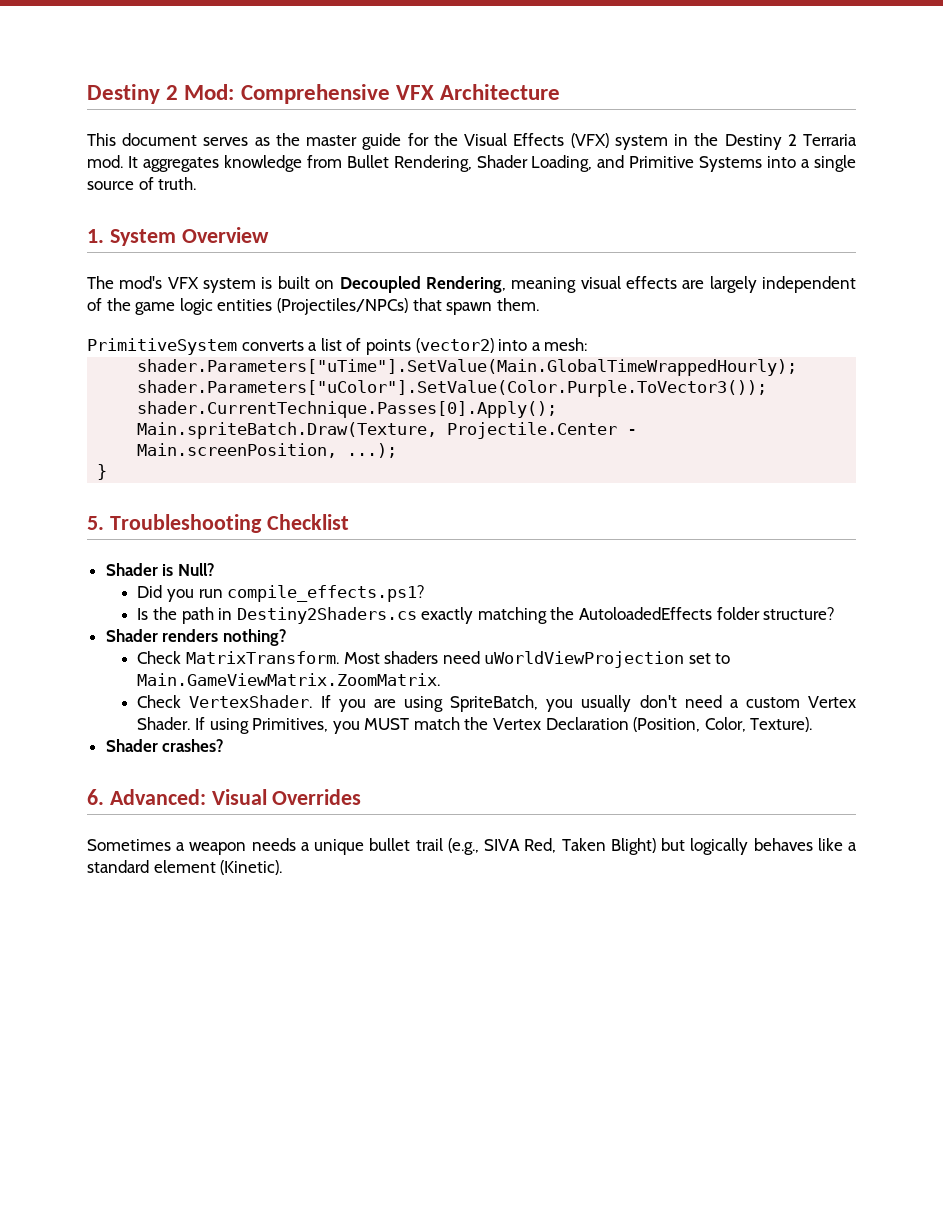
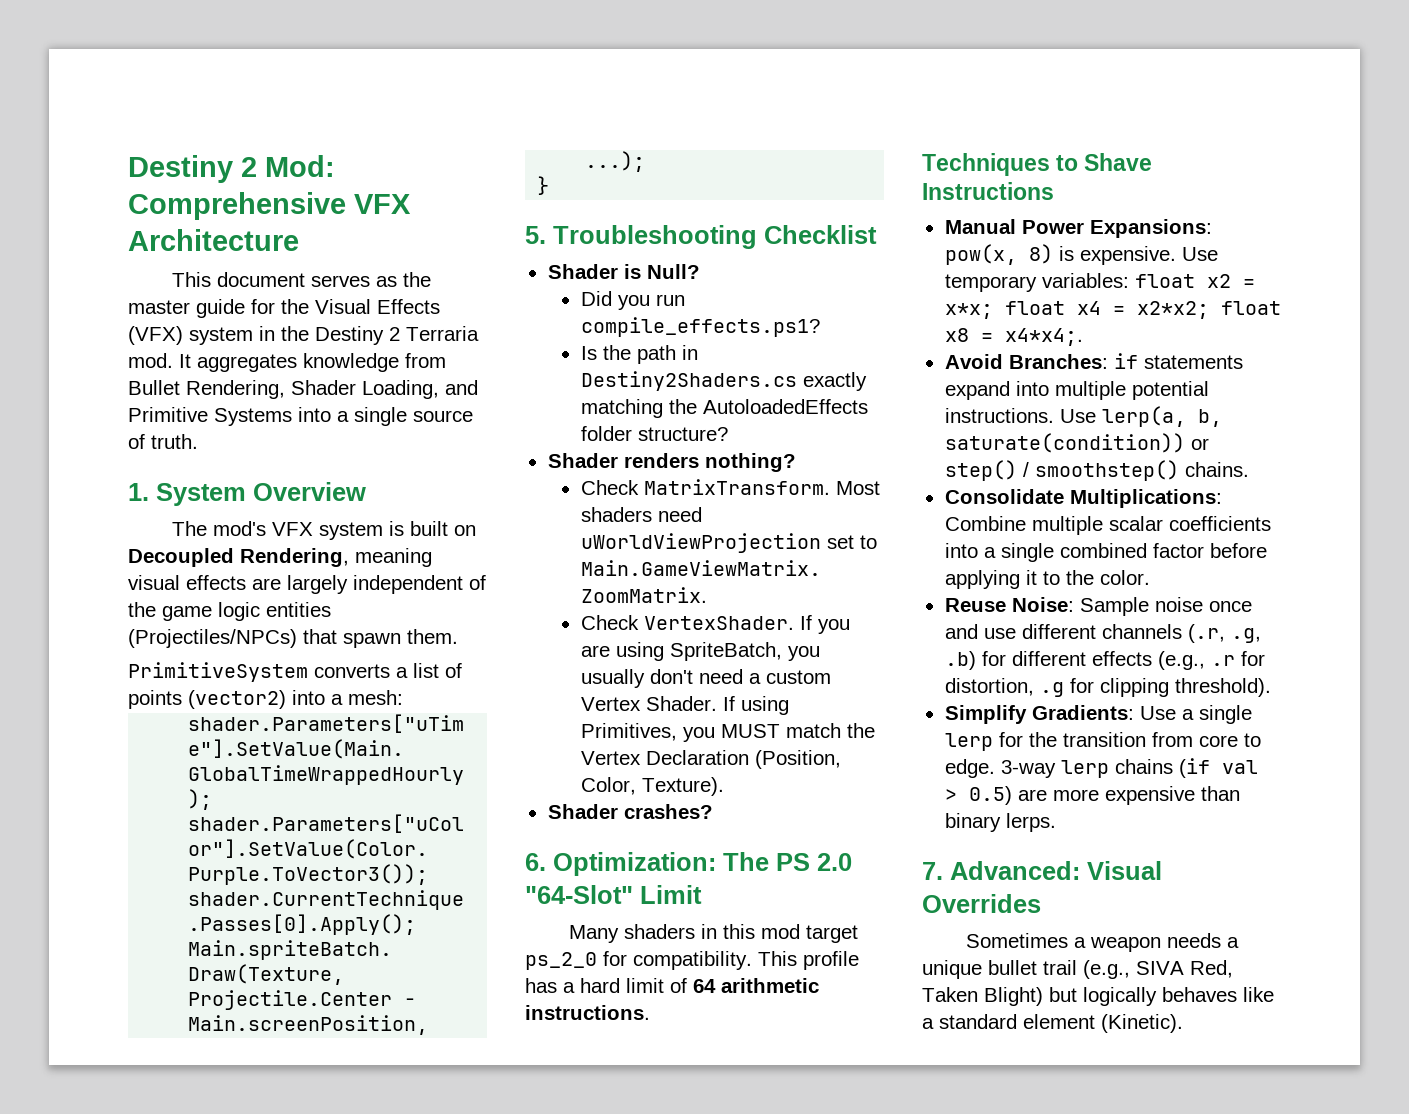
(104, 797) none -> [553,852,852,876] [525,885,702,904] [568,924,858,943] [525,951,859,970] [525,978,819,993] [525,1005,650,1020] [922,153,1153,176] [922,182,1054,200] [944,219,1212,238] [944,244,1218,265] [944,273,1255,292] [944,301,1281,319] [944,328,1083,346] [944,353,1243,369] [944,381,1209,400] [944,406,1222,427] [944,433,1209,453] [944,460,1249,481] [944,489,1222,508] [944,516,1271,535] [944,543,1267,562] [944,570,1150,589] [944,597,1252,616] [944,624,1261,643] [944,651,1265,670] [944,678,1271,697] [944,705,1252,724] [944,732,1261,751] [944,758,1258,778] [944,786,1240,805] [944,813,1056,832] [922,862,943,880] Optimization: The PS 2.0 "64-Slot" Limit // Many shaders in this mod target ps_2_0 for compatibility. This profile has a hard limit of 64 arithmetic instructions. // Techniques to Shave Instructions // Manual Power Expansions: pow(x, 8) is expensive. Use temporary variables: float x2 = x*x; float x4 = x2*x2; float x8 = x4*x4;. // Avoid Branches: if statements expand into multiple potential instructions. Use lerp(a, b, saturate(condition)) or step() / smoothstep() chains. // Consolidate Multiplications: Combine multiple scalar coefficients into a single combined factor before applying it to the color. // Reuse Noise: Sample noise once and use different channels (.r, .g, .b) for different effects (e.g., .r for distortion, .g for clipping threshold). // Simplify Gradients: Use a single lerp for the transition from core to edge. 3-way lerp chains (if val > 0.5) are more expensive than binary lerps. // 7.

